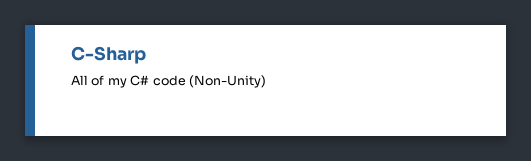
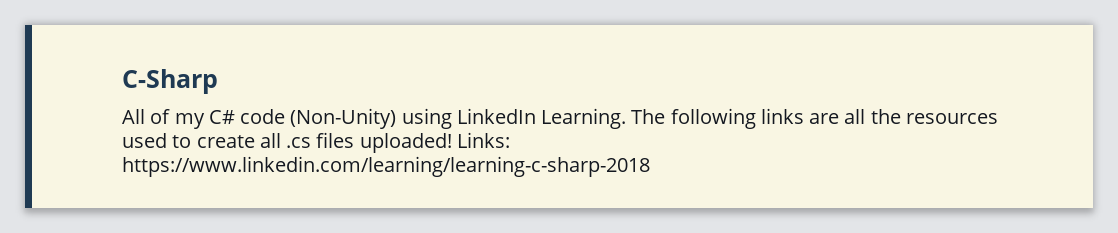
(266, 81) none -> [401,108,998,129] [122,132,510,153] [122,156,650,177] using LinkedIn Learning. The following links are all the resources used to create all .cs files uploaded! Links: https://www.linkedin.com/learning/learning-c-sharp-2018

